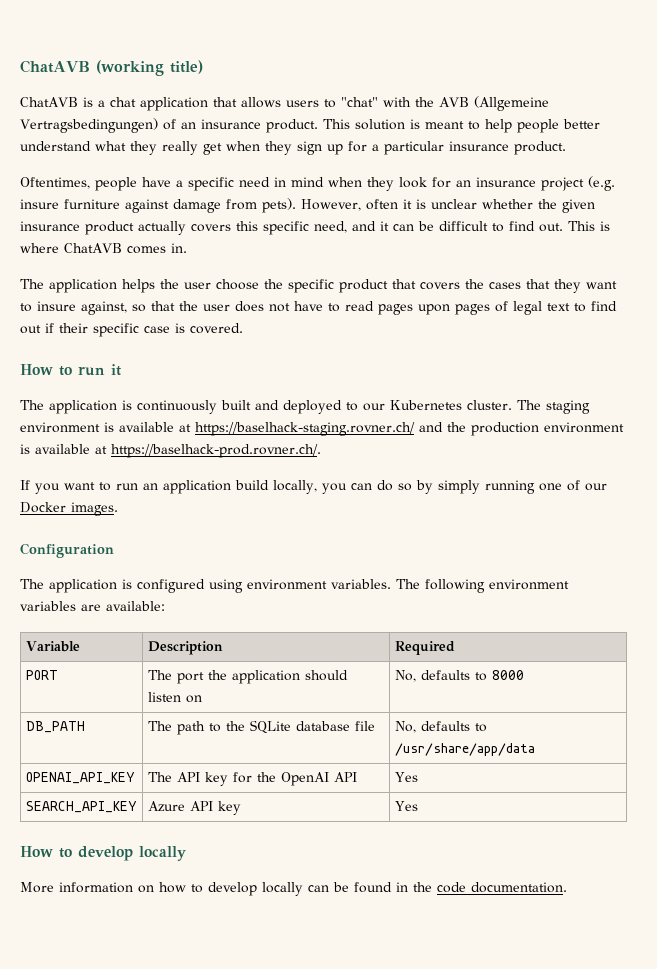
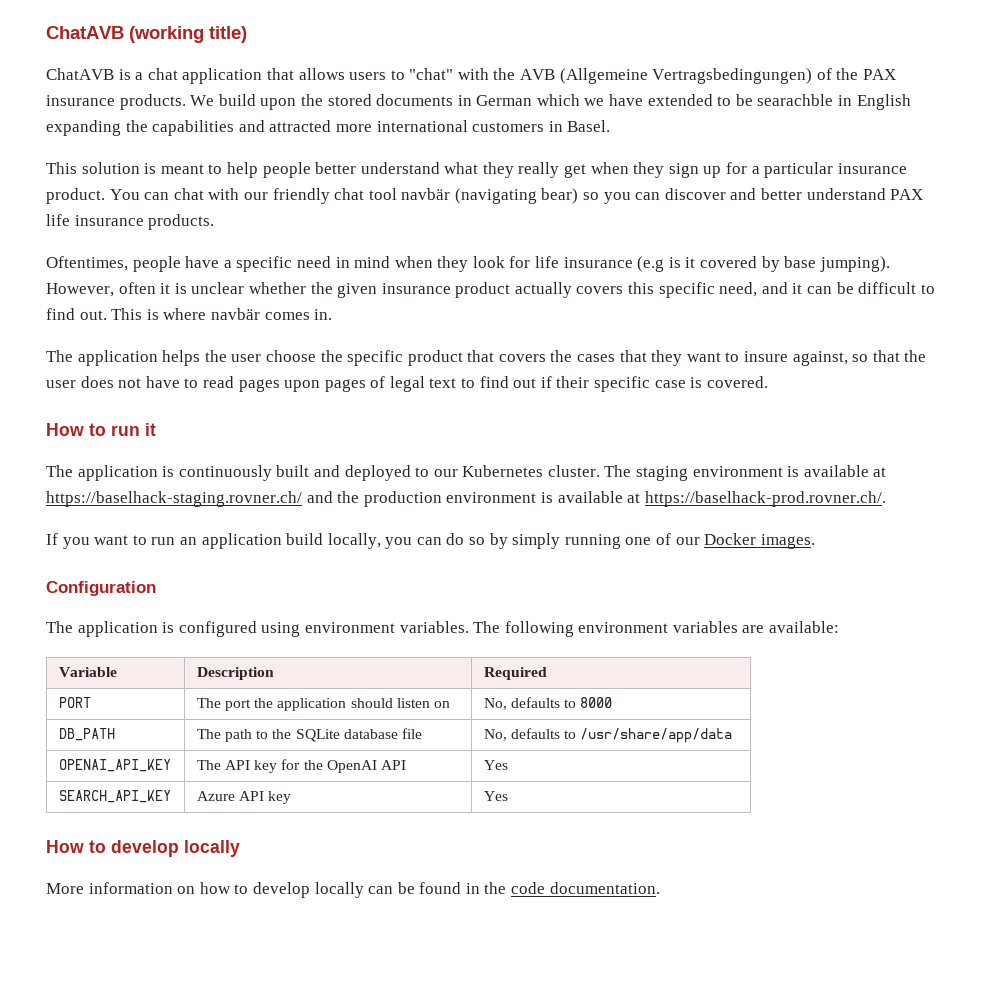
[180,119,318,133] an insurance product. -> [836,68,897,80] [46,94,911,110] [46,120,611,136] the PAX insurance products. We build upon the stored documents in German which we have extended to be searachble in English expanding the capabilities and attracted more international customers in Basel. //
(566, 148) none -> [109,188,924,204] [46,214,215,230] You can chat with our friendly chat tool navbär (navigating bear) so you can discover and better understand PAX life insurance products.
[456,176,615,191] [20,198,296,213] an insurance project (e.g. insure furniture against damage from pets). -> [535,256,890,272] life insurance (e.g is it covered by base jumping).
[64,243,122,253] ChatAVB -> [210,308,260,320] navbär

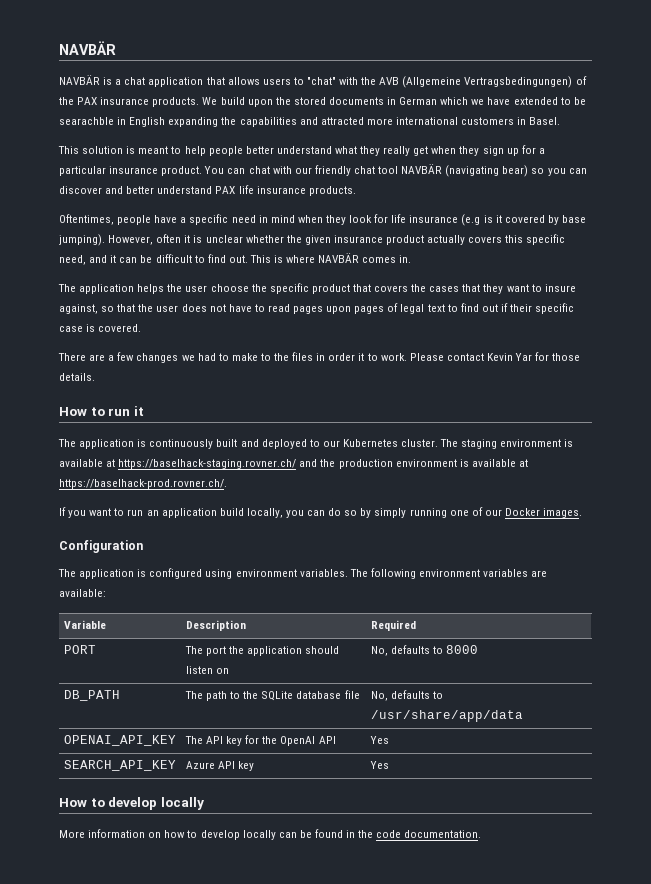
[46,26,247,43] [46,68,114,80] ChatAVB (working title) // ChatAVB -> [59,41,116,55] [59,75,100,85] NAVBÄR // NAVBÄR
[401,188,451,200] navbär -> [401,164,443,174] NAVBÄR
[210,308,260,320] navbär -> [318,253,360,263] NAVBÄR
(768, 382) none -> [58,352,581,363] [59,373,95,381] // There are a few changes we had to make to the files in order it to work. Please contact Kevin Yar for those details.

